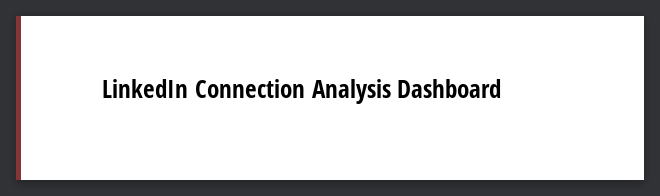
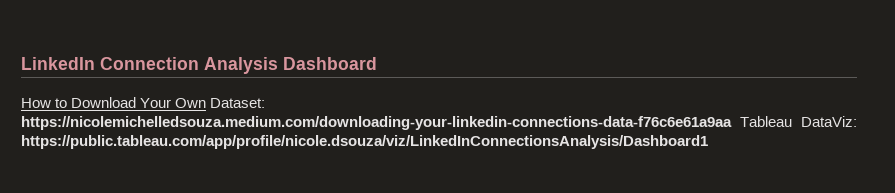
(502, 88) none -> [21,97,266,108] [21,116,857,130] [21,135,708,149] // How to Download Your Own Dataset: https://nicolemichelledsouza.medium.com/downloading-your-linkedin-connections-data-f76c6e61a9aa Tableau DataViz: https://public.tableau.com/app/profile/nicole.dsouza/viz/LinkedInConnectionsAnalysis/Dashboard1

